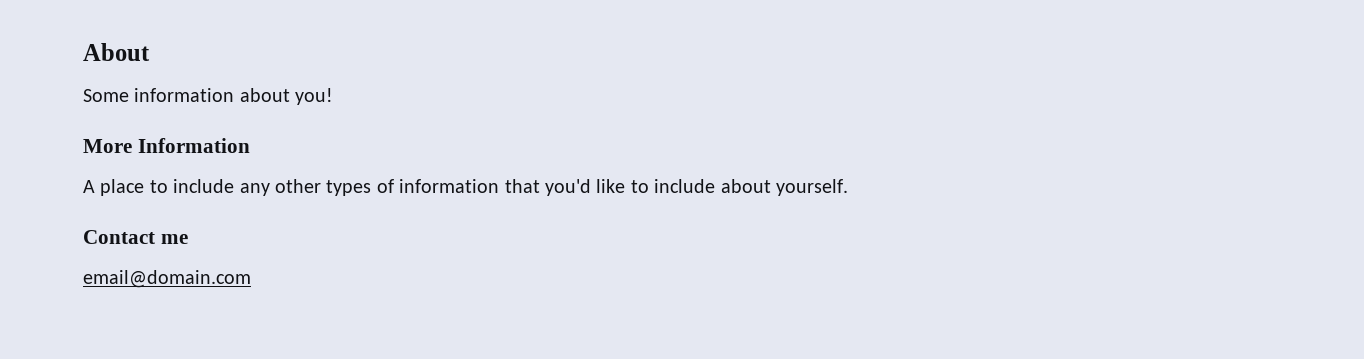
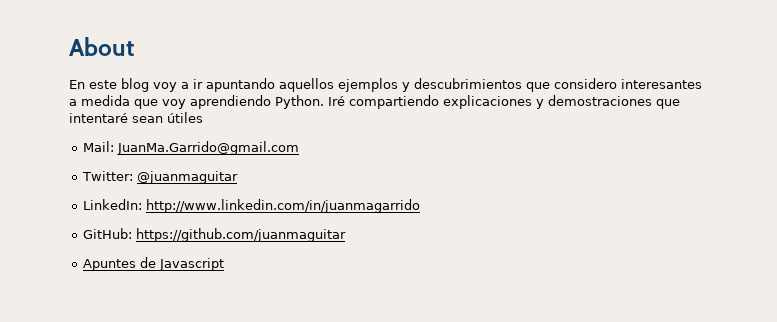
[83,88,334,105] [83,138,250,153] [83,179,848,196] [83,230,188,244] [83,270,251,288] Some information about you! // More Information // A place to include any other types of information that you'd like to include about yourself. // Contact me // email@domain.com -> [69,78,702,92] [69,95,680,109] [69,112,203,123] [83,141,300,155] [82,171,239,184] [83,199,421,213] [83,228,347,242] [83,257,225,271] En este blog voy a ir apuntando aquellos ejemplos y descubrimientos que considero interesantes a medida que voy aprendiendo Python. Iré compartiendo explicaciones y demostraciones que intentaré sean útiles // Mail: JuanMa.Garrido@gmail.com // Twitter: @juanmaguitar // LinkedIn: http://www.linkedin.com/in/juanmagarrido // GitHub: https://github.com/juanmaguitar // Apuntes de Javascript

